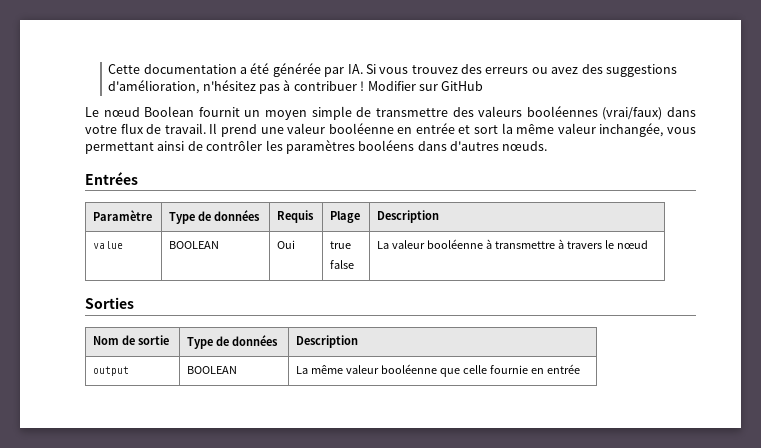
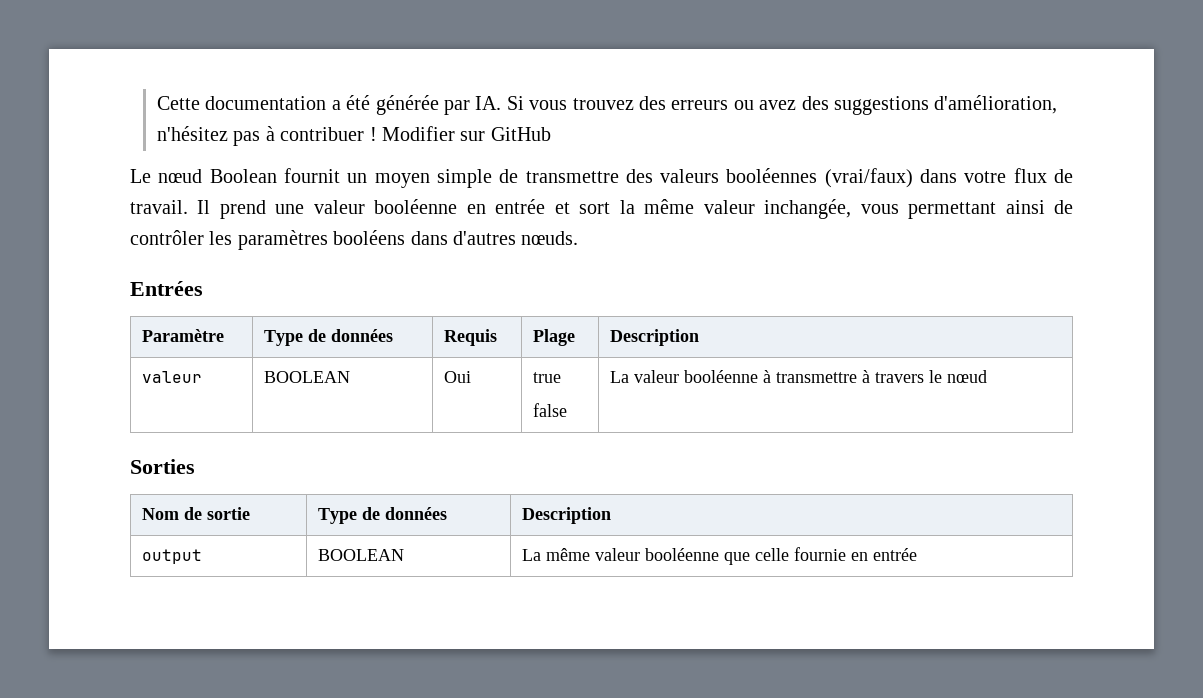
[93,241,124,249] value -> [141,371,202,383] valeur

